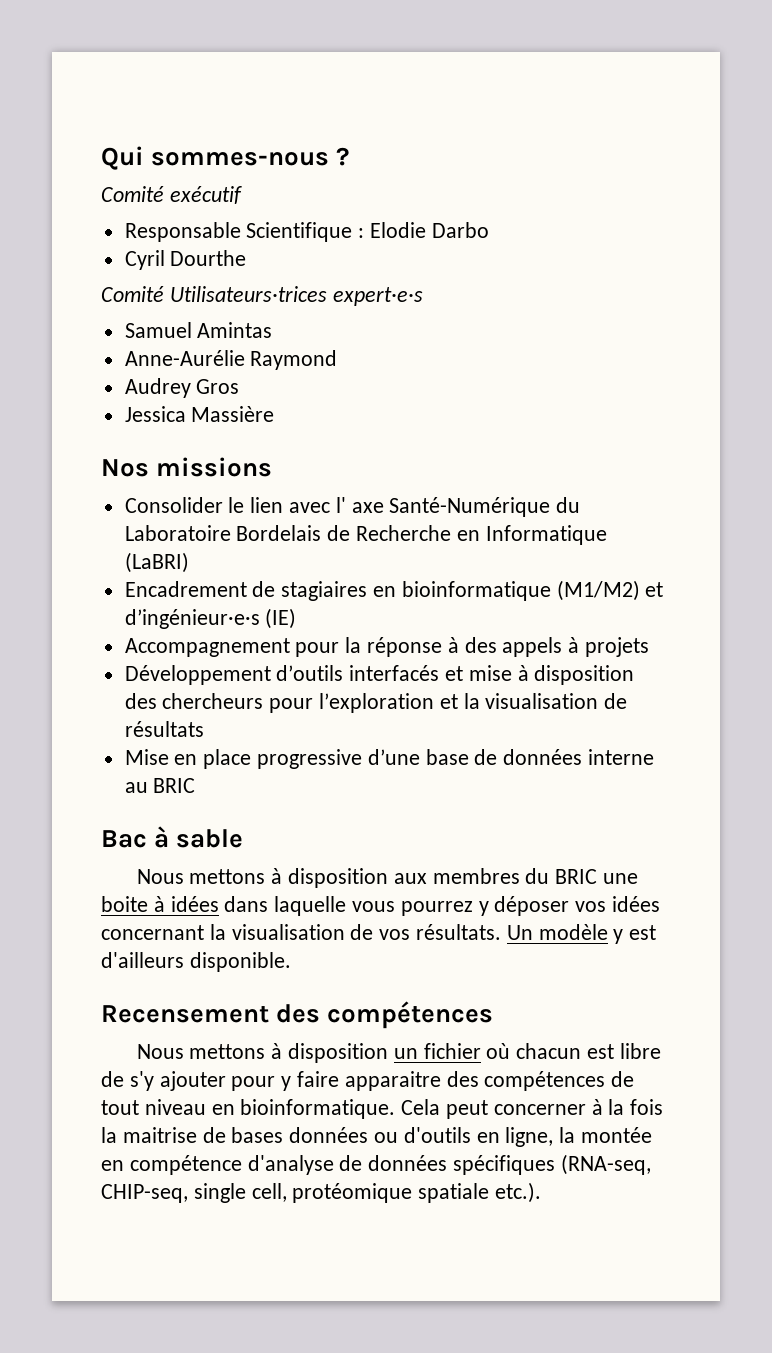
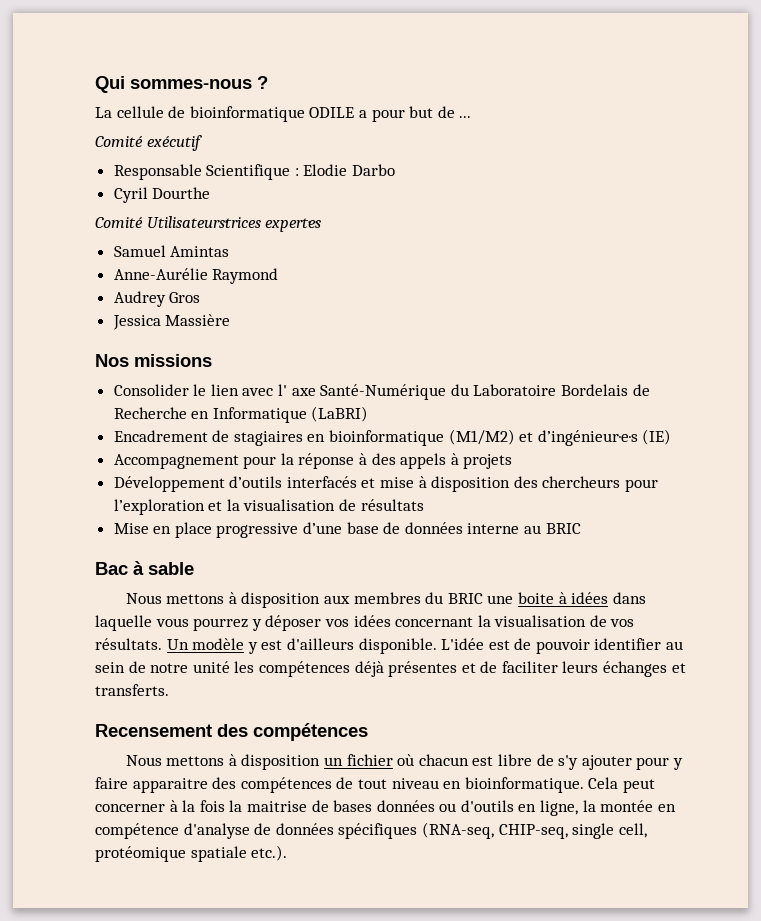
(350, 156) none -> [95,106,472,122] // La cellule de bioinformatique ODILE a pour but de ...
(291, 962) none -> [441,638,684,654] [95,661,686,677] [95,684,169,696] L'idée est de pouvoir identifier au sein de notre unité les compétences déjà présentes et de faciliter leurs échanges et transferts.

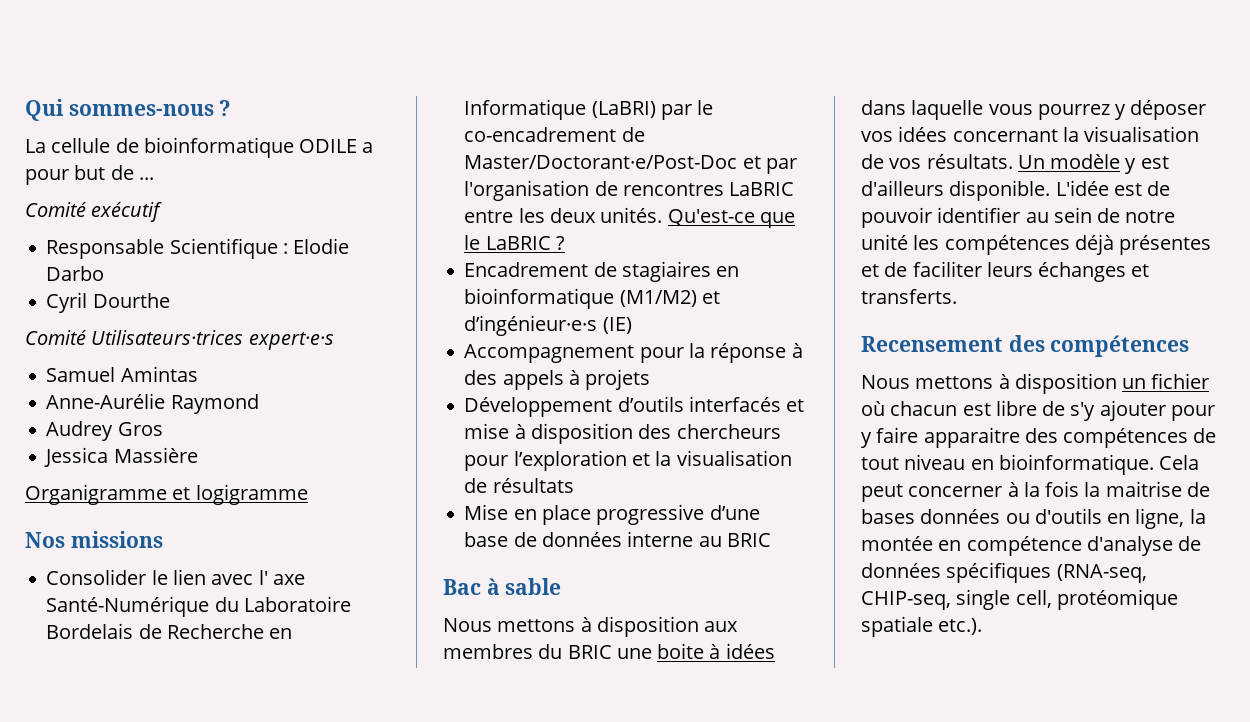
(231, 320) none -> [25,484,308,505] // Organigramme et logigramme
(369, 414) none -> [660,100,714,120] [464,127,645,142] [464,155,797,174] [464,180,795,201] [464,207,795,228] [464,235,565,250] par le co-encadrement de Master/Doctorant·e/Post-Doc et par l'organisation de rencontres LaBRIC entre les deux unités. Qu'est-ce que le LaBRIC ?

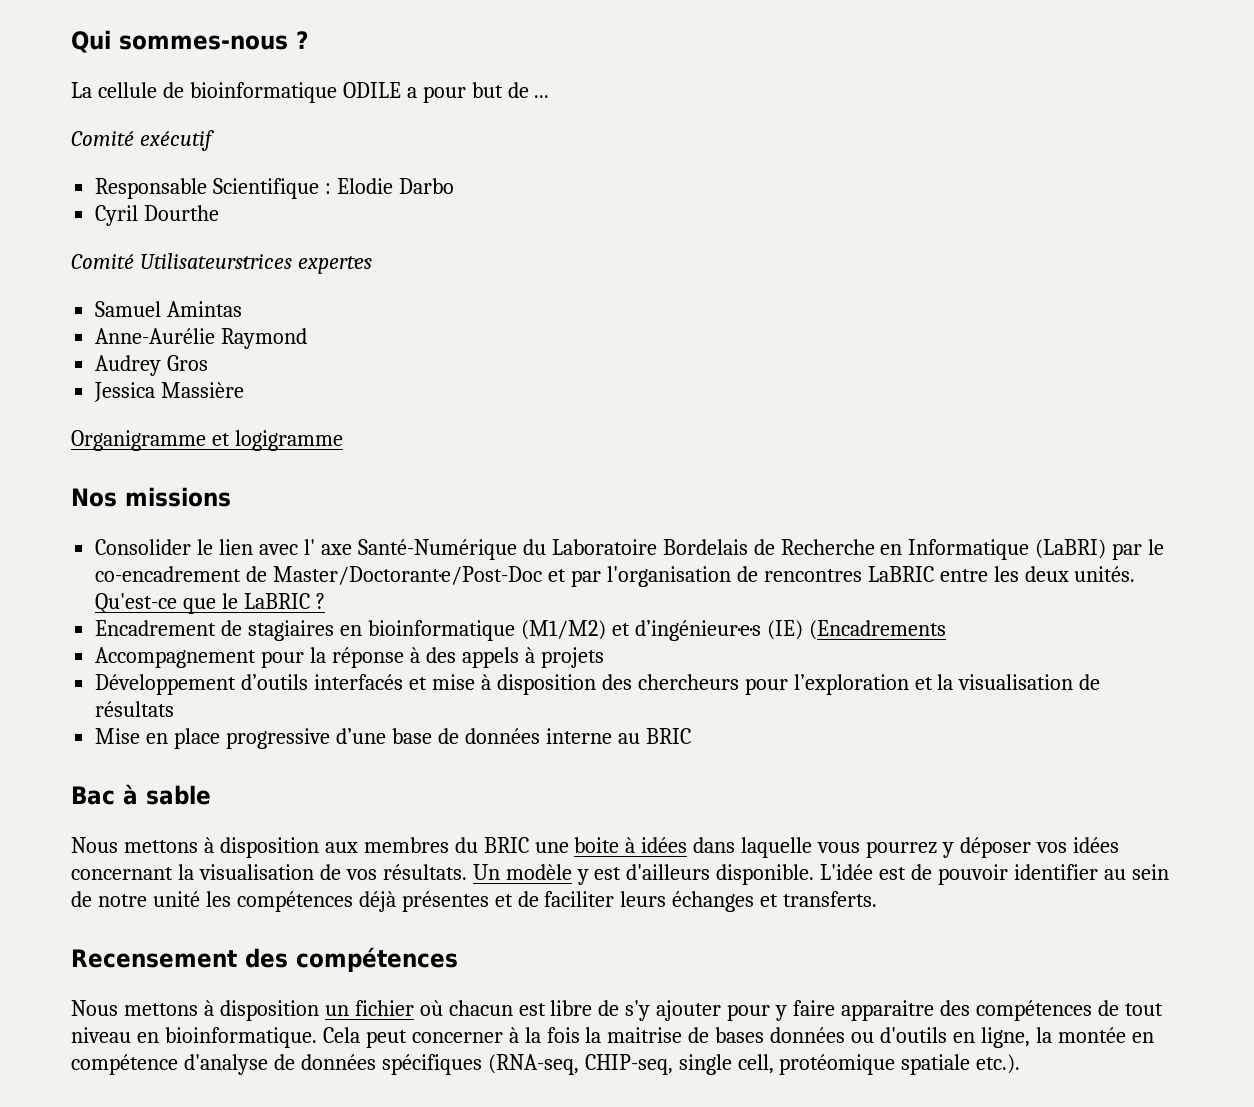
(632, 325) none -> [808,620,946,640] (Encadrements

